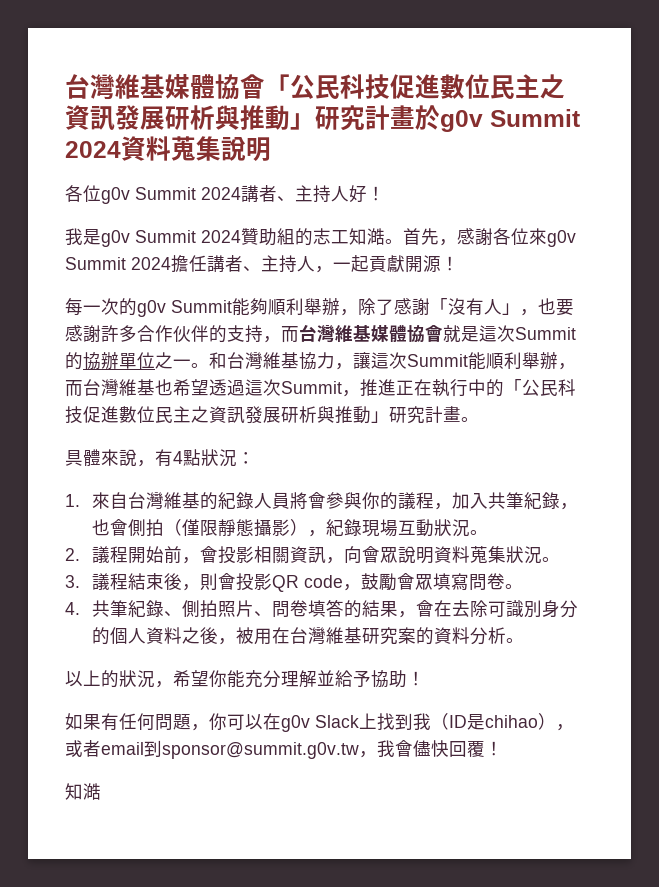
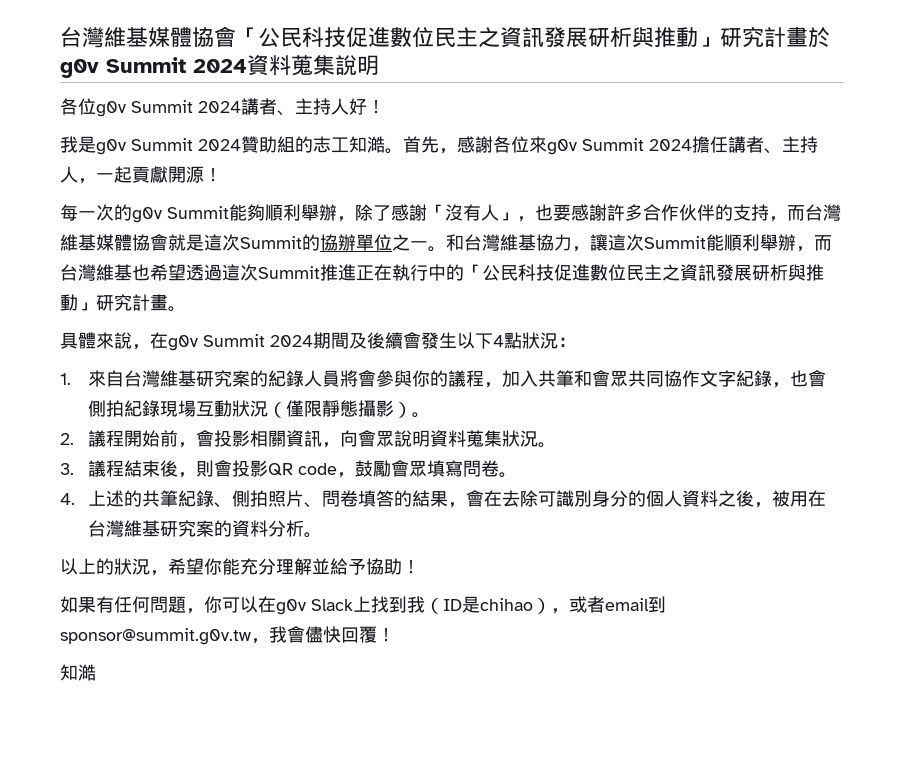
[342,390,360,397] ， -> (320, 272) none
[155,449,173,467] 有 -> [150,332,493,351] 在g0v Summit 2024期間及後續會發生以下
(200, 500) none -> [196,370,251,387] 研究案
[523,492,578,510] [91,519,470,537] 紀錄，也會側拍（僅限靜態攝影），紀錄現場互動狀況 -> [574,370,827,388] [88,400,413,418] 和會眾共同協作文字紀錄，也會側拍紀錄現場互動狀況（僅限靜態攝影）
(80, 608) none -> [88,490,143,507] 上述的

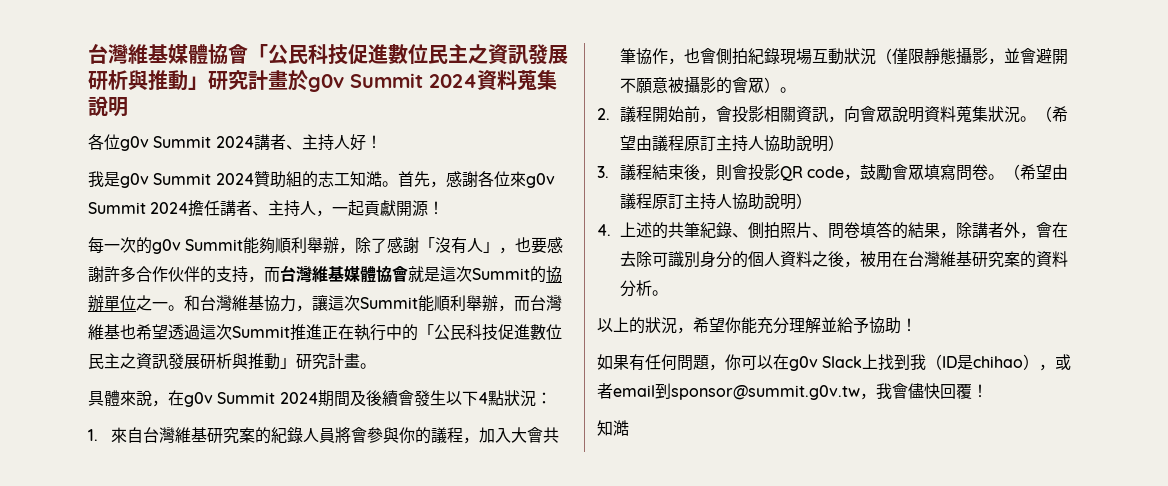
[538,370,773,387] 共筆和會眾共同協作文字紀錄 -> [511,427,560,443] [620,48,669,64] 大會共筆協作
(395, 408) none -> [988,48,1069,65] [620,76,765,94] ，並會避開不願意被攝影的會眾
(557, 445) none -> [1036,106,1069,122] [620,135,845,152] （希望由議程原訂主持人協助說明）
(518, 475) none -> [1004,164,1069,180] [620,193,813,210] （希望由議程原訂主持人協助說明）
(467, 505) none -> [956,222,1037,239] 除講者外，

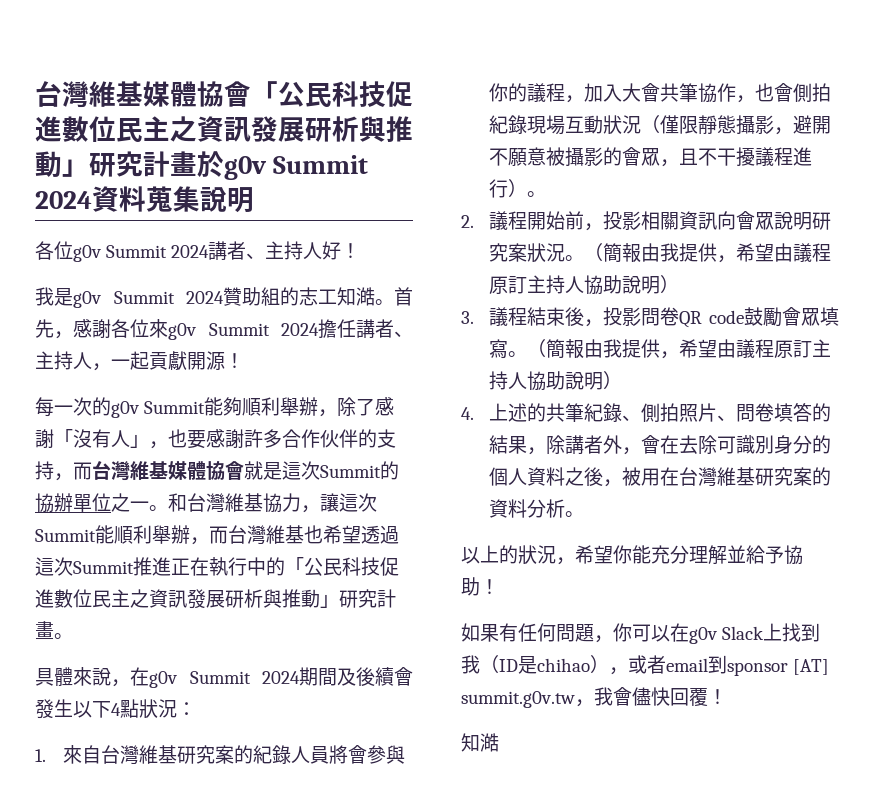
[1004,48,1037,64] 並會 -> (793, 131) none
(765, 85) none -> [659,147,812,167] [488,179,508,198] ，且不干擾議程進行
[716,106,733,122] 會 -> (603, 227) none
[828,116,845,123] ， -> (717, 221) none
[924,106,1053,123] 資料蒐集狀況。（ -> [811,212,831,230] [488,243,736,263] 研究案狀況。（簡報由我提供，
[716,164,781,181] 則會投影 -> [602,307,679,326] 投影問卷
[844,174,861,181] ， -> (744, 317) none
[956,164,1021,181] 問卷。（ -> [507,339,679,359] 。（簡報由我提供，
[671,385,860,400] sponsor@summit.g0v.tw -> [727,659,830,676] [461,691,575,708] sponsor [AT] summit.g0v.tw

